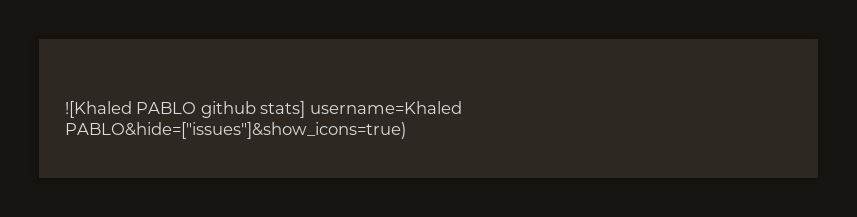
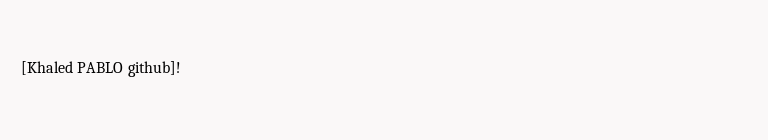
[65,101,462,118] [65,122,406,139] ![Khaled PABLO github stats] username=Khaled PABLO&hide=["issues"]&show_icons=true) -> [21,61,181,77] [Khaled PABLO github]!

